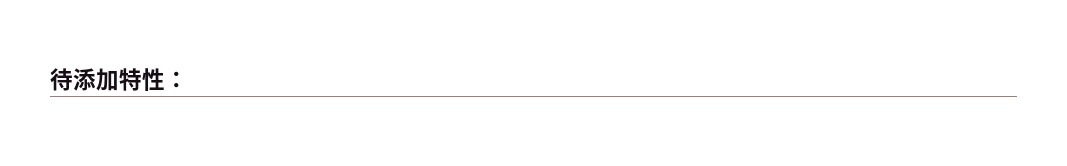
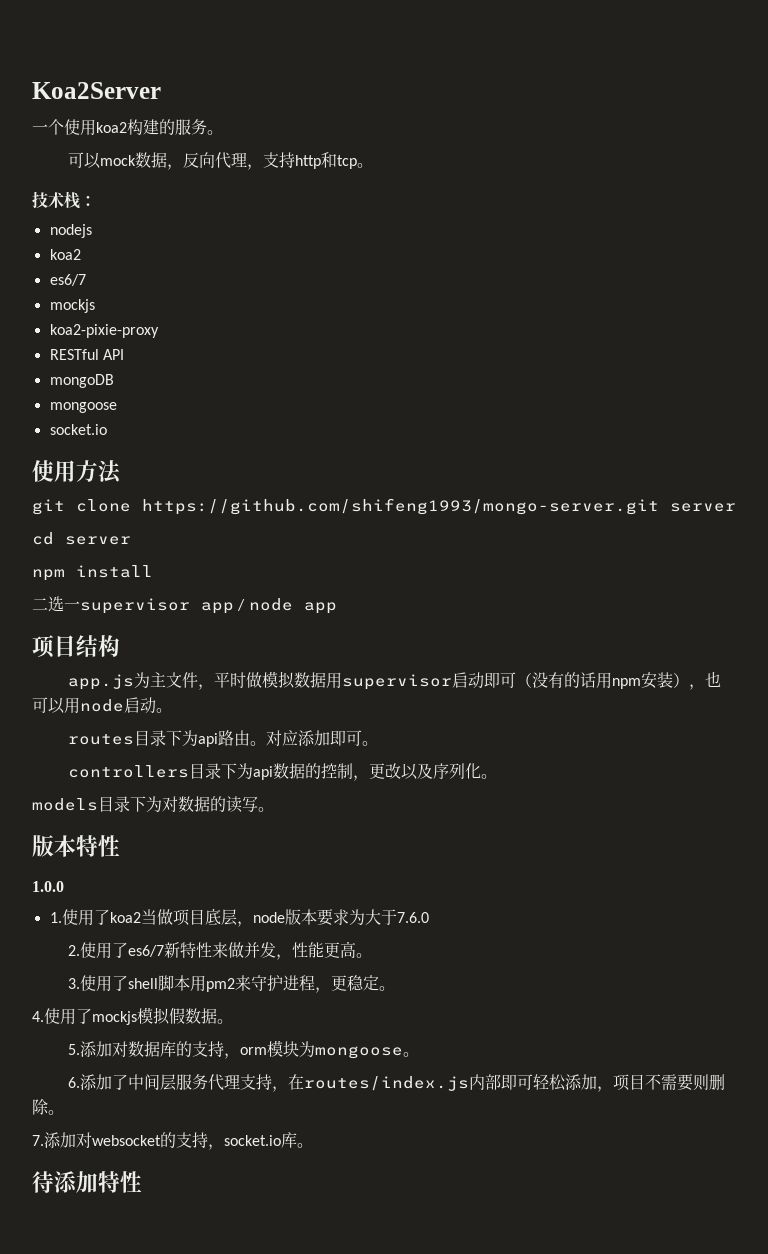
(50, 79) none -> [32,82,161,99] [32,119,223,136] [67,152,373,170] [32,191,96,209] [49,224,92,238] [49,249,81,260] [49,274,86,286] [49,299,95,313] [49,324,159,338] [49,349,124,360] [49,374,114,388] [49,402,117,413] [49,424,107,435] [32,460,122,484] [32,498,736,515] [32,532,131,545] [32,565,153,581] [32,596,337,614] [32,635,120,658] [67,671,721,690] [32,697,172,714] [67,730,378,747] [67,763,497,781] [32,796,274,813] [32,835,120,857] [32,881,64,892] [49,908,429,927] [67,941,372,960] [67,975,395,993] [32,1007,233,1025] [67,1040,419,1059] [67,1074,725,1092] [32,1099,64,1115] [32,1132,313,1150] Koa2Server // 一个使用koa2构建的服务。 // 可以mock数据，反向代理，支持http和tcp。 // 技术栈： // nodejs // koa2 // es6/7 // mockjs // koa2-pixie-proxy // RESTful API // mongoDB // mongoose // socket.io // 使用方法 // git clone https://github.com/shifeng1993/mongo-server.git server // cd server // npm install // 二选一supervisor app / node app // 项目结构 // app.js为主文件，平时做模拟数据用supervisor启动即可（没有的话用npm安装），也可以用node启动。 // routes目录下为api路由。对应添加即可。 // controllers目录下为api数据的控制，更改以及序列化。 // models目录下为对数据的读写。 // 版本特性 // 1.0.0 // 1.使用了koa2当做项目底层，node版本要求为大于7.6.0 // 2.使用了es6/7新特性来做并发，性能更高。 // 3.使用了shell脚本用pm2来守护进程，更稳定。 // 4.使用了mockjs模拟假数据。 // 5.添加对数据库的支持，orm模块为mongoose。 // 6.添加了中间层服务代理支持，在routes/index.js内部即可轻松添加，项目不需要则删除。 // 7.添加对websocket的支持，socket.io库。 //
[165,71,188,88] ： -> (142, 1182) none

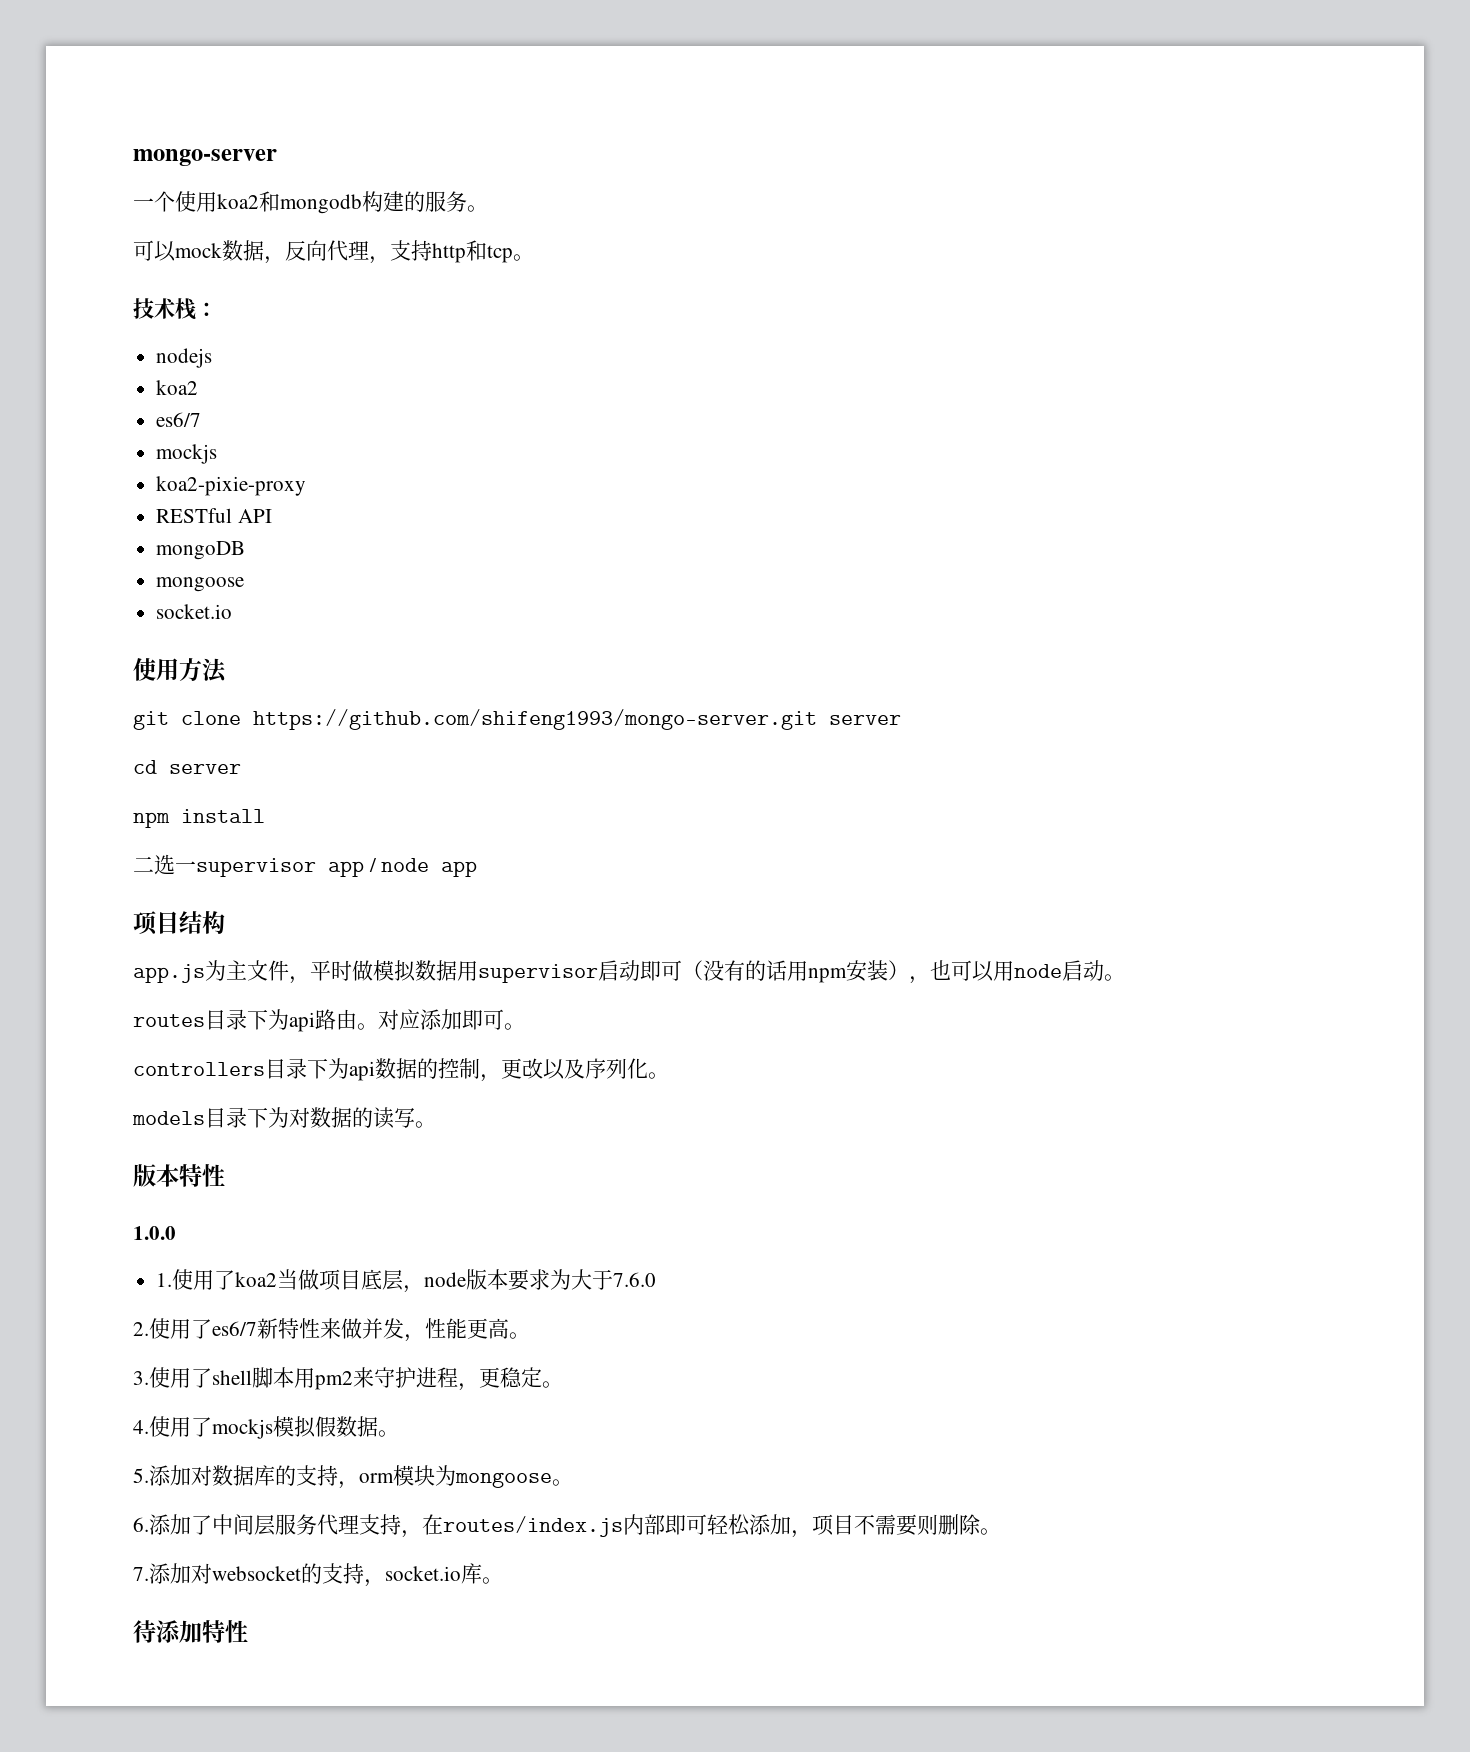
[32,82,161,99] Koa2Server -> [133,149,277,166] mongo-server
(127, 127) none -> [259,191,362,214] 和mongodb

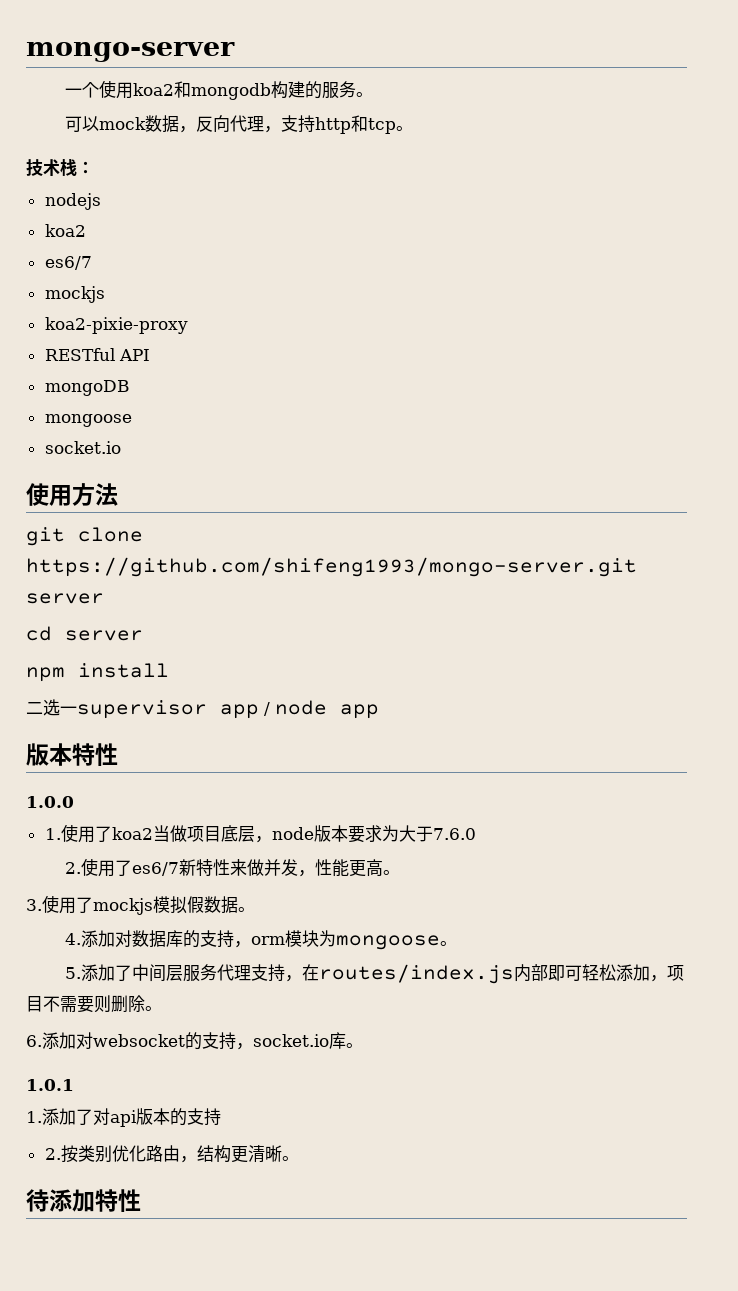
[133,911,225,935] [133,960,1125,984] [133,1009,525,1032] [133,1058,669,1082] [132,1107,436,1129] // 项目结构 // app.js为主文件，平时做模拟数据用supervisor启动即可（没有的话用npm安装），也可以用node启动。 // routes目录下为api路由。对应添加即可。 // controllers目录下为api数据的控制，更改以及序列化。 // models目录下为对数据的读写。 -> (379, 711) none
[212,1367,563,1391] [133,1416,212,1437] shell脚本用pm2来守护进程，更稳定。 // 4.使用了 -> (93, 905) none
[133,1468,149,1483] 5. -> [64,933,81,945] 4.
[133,1517,149,1532] 6. -> [64,967,81,979] 5.
[133,1567,149,1581] 7. -> [26,1035,42,1047] 6.
(503, 1580) none -> [26,1079,74,1091] [26,1108,221,1127] [44,1145,299,1163] // 1.0.1 // 1.添加了对api版本的支持 // 2.按类别优化路由，结构更清晰。

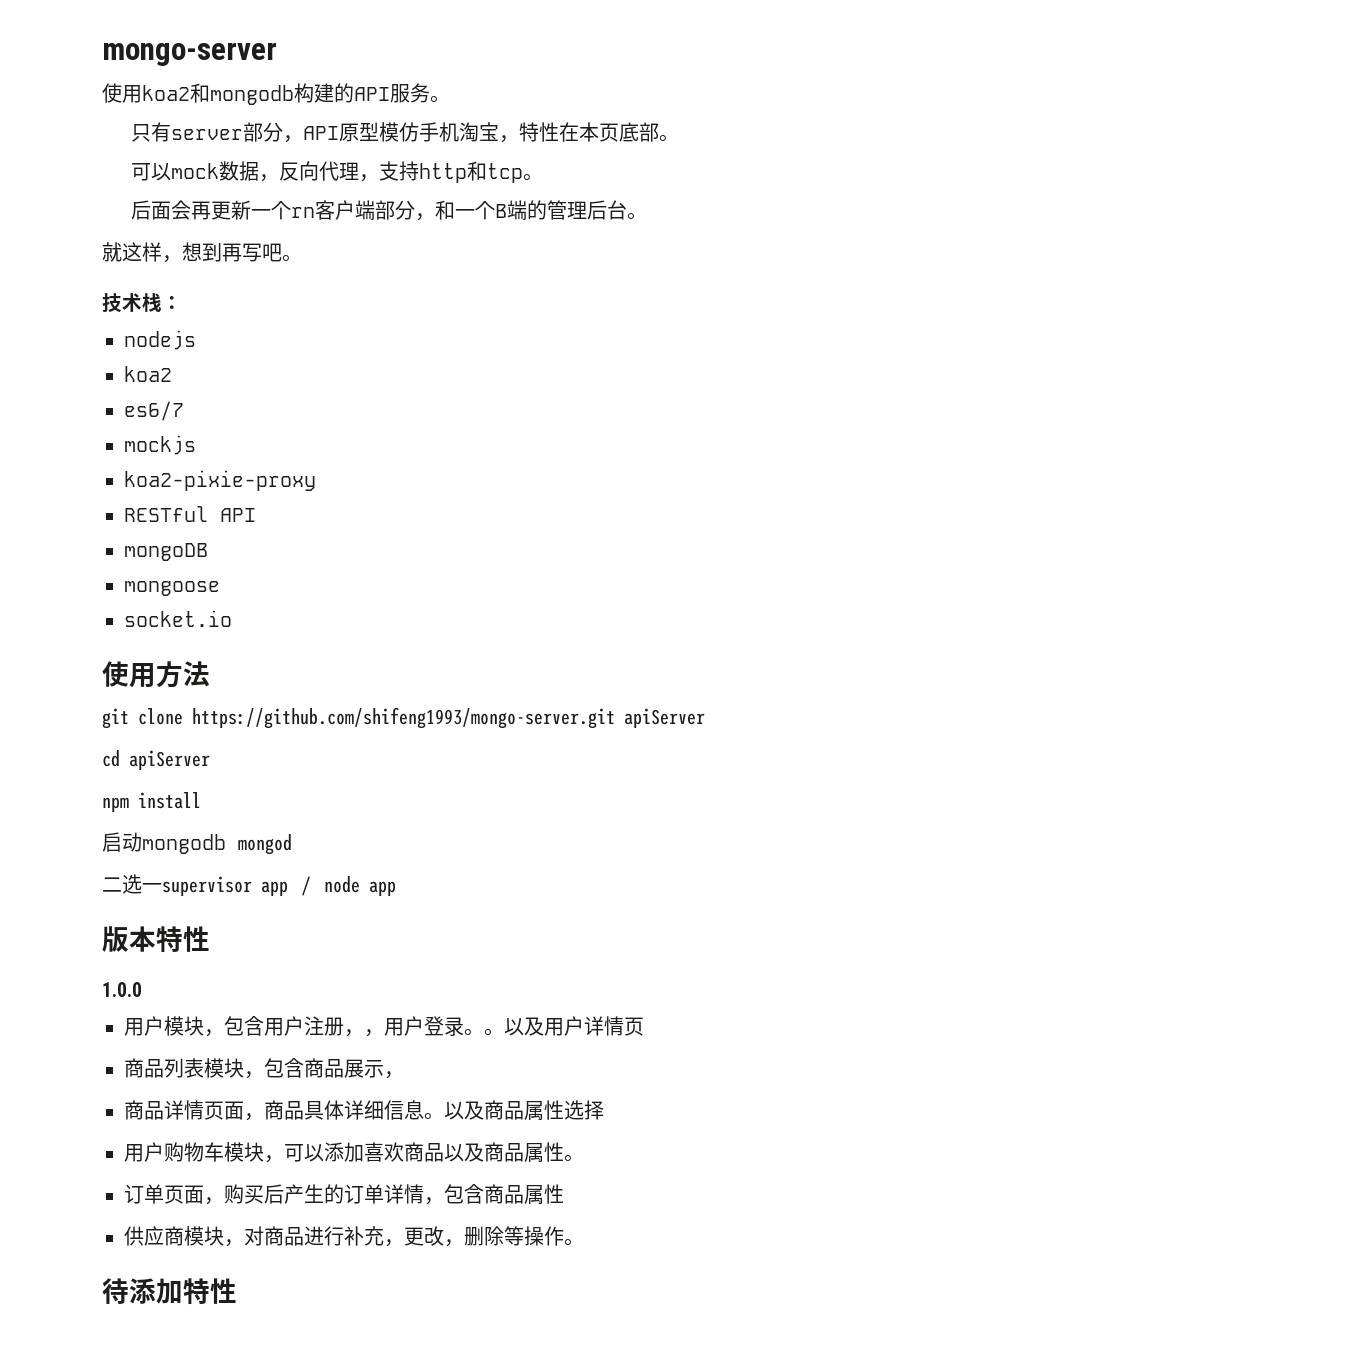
[64,82,99,98] 一个 -> (277, 54) none
(322, 90) none -> [354,87,390,101] API
(373, 94) none -> [130,122,679,143] // 只有server部分，API原型模仿手机淘宝，特性在本页底部。
(413, 128) none -> [130,200,647,221] [102,242,302,263] // 后面会再更新一个rn客户端部分，和一个B端的管理后台。 // 就这样，想到再写吧。
[26,593,104,604] server -> [624,708,705,728] apiServer
[65,630,143,641] server -> [129,750,210,770] apiServer
(169, 670) none -> [102,832,292,855] // 启动mongodb mongod
[44,824,476,843] [64,858,400,877] [26,895,255,915] [64,930,457,950] [64,964,684,984] [26,995,162,1013] [26,1032,363,1050] [26,1079,74,1091] [26,1108,221,1127] [44,1145,282,1163] 1.使用了koa2当做项目底层，node版本要求为大于7.6.0 // 2.使用了es6/7新特性来做并发，性能更高。 // 3.使用了mockjs模拟假数据。 // 4.添加对数据库的支持，orm模块为mongoose。 // 5.添加了中间层服务代理支持，在routes/index.js内部即可轻松添加，项目不需要则删除。 // 6.添加对websocket的支持，socket.io库。 // 1.0.1 // 1.添加了对api版本的支持 // 2.按类别优化路由，结构更清晰 -> [124,1016,644,1037] [124,1058,404,1079] [124,1100,604,1121] [124,1142,584,1163] [124,1184,564,1205] [124,1226,564,1247] 用户模块，包含用户注册，，用户登录。。以及用户详情页 // 商品列表模块，包含商品展示， // 商品详情页面，商品具体详细信息。以及商品属性选择 // 用户购物车模块，可以添加喜欢商品以及商品属性。 // 订单页面，购买后产生的订单详情，包含商品属性 // 供应商模块，对商品进行补充，更改，删除等操作

